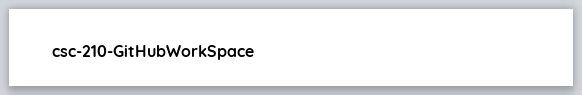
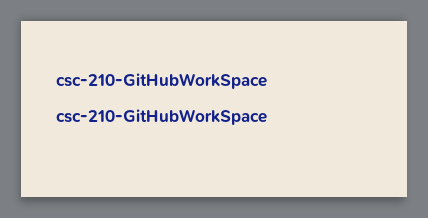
[52,45,254,60] csc-210-GitHubWorkSpace -> [56,73,267,89] [56,109,267,125] csc-210-GitHubWorkSpace // csc-210-GitHubWorkSpace

